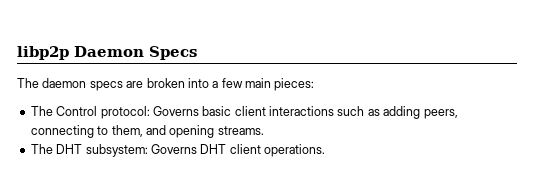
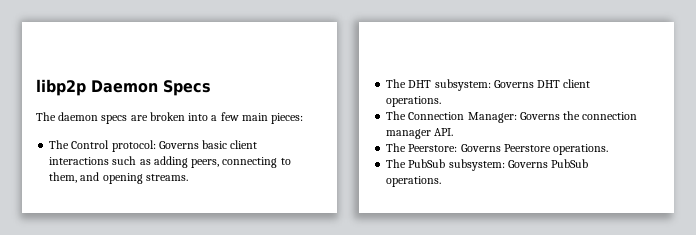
(325, 150) none -> [386,111,638,123] [386,128,454,139] [386,143,609,155] [386,159,589,171] [386,176,442,187] // The Connection Manager: Governs the connection manager API. // The Peerstore: Governs Peerstore operations. // The PubSub subsystem: Governs PubSub operations.

